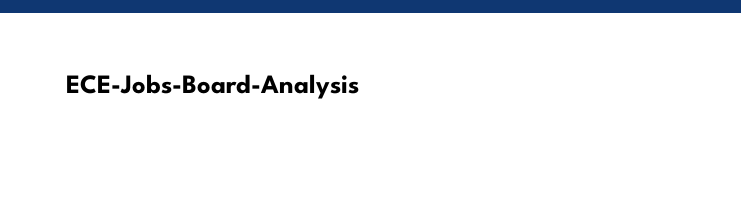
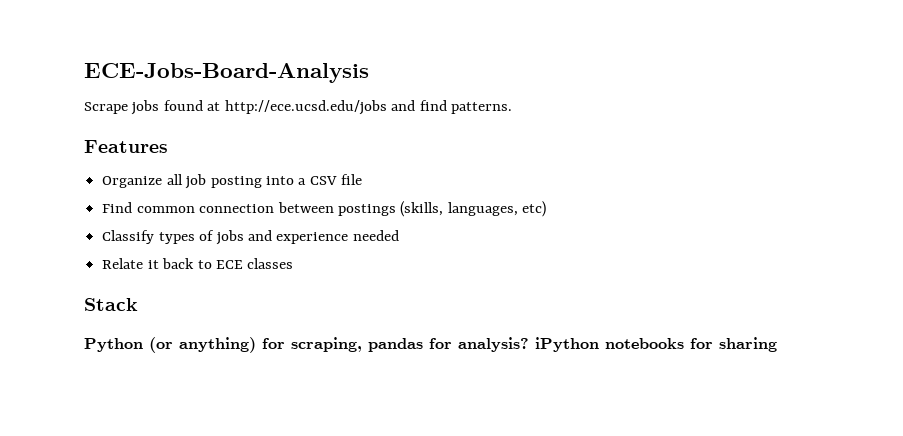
(359, 86) none -> [84,100,513,115] [84,140,168,153] [102,174,363,189] [102,201,547,217] [102,230,399,245] [102,258,294,269] [84,298,138,311] [84,337,777,353] // Scrape jobs found at http://ece.ucsd.edu/jobs and find patterns. // Features // Organize all job posting into a CSV file // Find common connection between postings (skills, languages, etc) // Classify types of jobs and experience needed // Relate it back to ECE classes // Stack // Python (or anything) for scraping, pandas for analysis? iPython notebooks for sharing

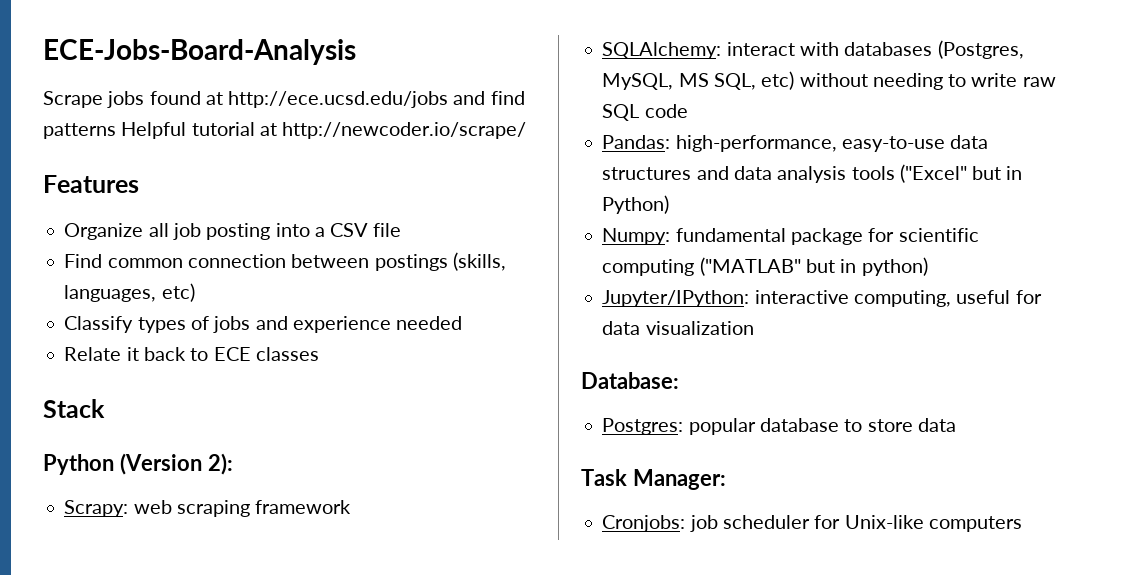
[451,102,513,114] patterns. -> [43,122,527,139] patterns Helpful tutorial at http://newcoder.io/scrape/
[149,337,777,353] (or anything) for scraping, pandas for analysis? iPython notebooks for sharing -> [119,453,233,475] [64,500,352,517] [602,40,1024,59] [602,71,1056,90] [602,104,688,121] [602,135,989,152] [602,164,1023,183] [602,195,670,214] [602,228,979,245] [602,257,928,276] [602,290,1042,307] [602,321,754,335] [581,372,679,389] [602,418,956,435] [581,469,726,490] [602,515,1022,532] (Version 2): // Scrapy: web scraping framework // SQLAlchemy: interact with databases (Postgres, MySQL, MS SQL, etc) without needing to write raw SQL code // Pandas: high-performance, easy-to-use data structures and data analysis tools ("Excel" but in Python) // Numpy: fundamental package for scientific computing ("MATLAB" but in python) // Jupyter/IPython: interactive computing, useful for data visualization // Database: // Postgres: popular database to store data // Task Manager: // Cronjobs: job scheduler for Unix-like computers

